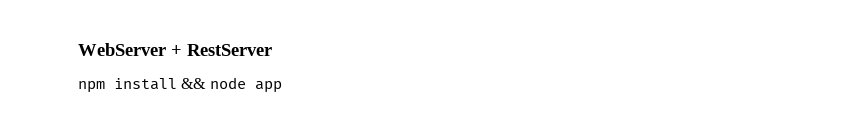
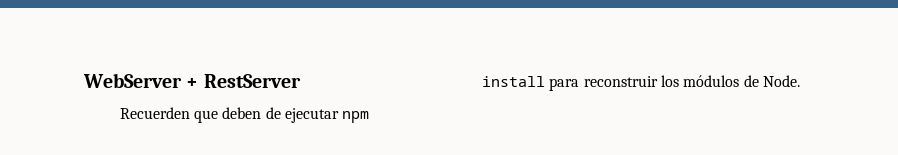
[78,77,282,93] npm install && node app -> [119,107,370,123] [482,75,800,91] Recuerden que deben de ejecutar npm install para reconstruir los módulos de Node.

